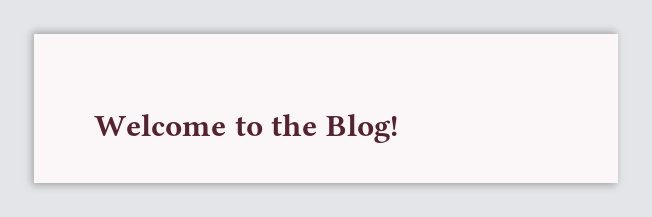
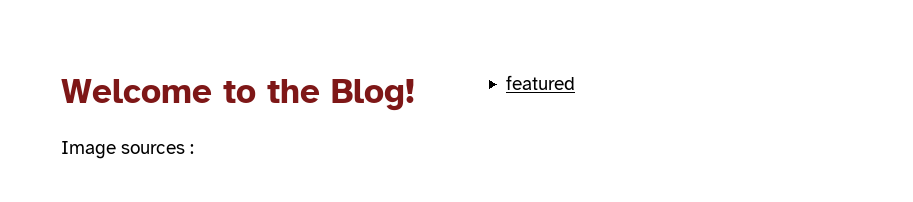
(398, 128) none -> [61,141,195,159] [505,75,575,90] // Image sources : // featured

